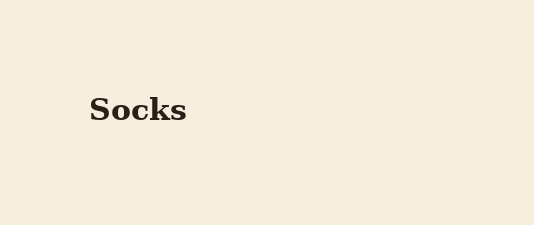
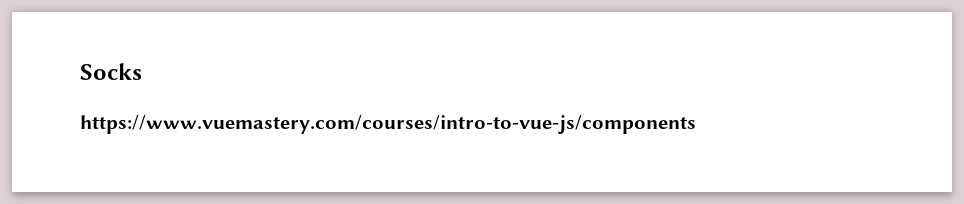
(187, 108) none -> [80,115,696,134] // https://www.vuemastery.com/courses/intro-to-vue-js/components

